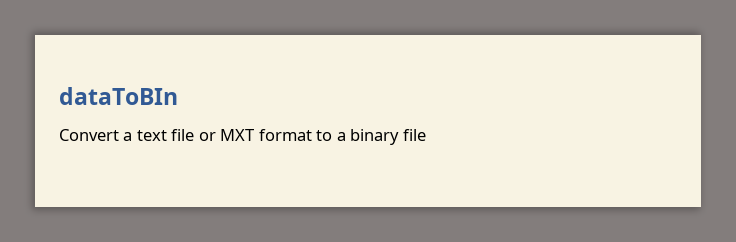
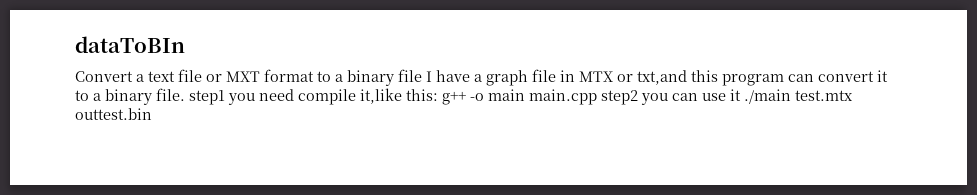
(426, 135) none -> [426,69,888,86] [75,88,853,105] [75,108,152,120] I have a graph file in MTX or txt,and this program can convert it to a binary file. step1 you need compile it,like this: g++ -o main main.cpp step2 you can use it ./main test.mtx outtest.bin

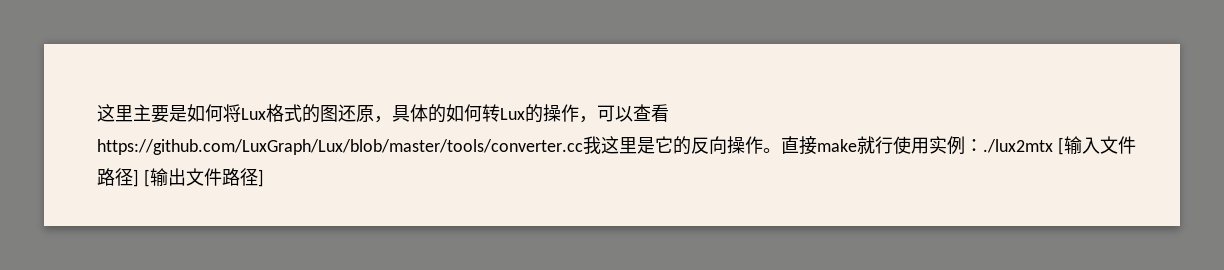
[75,36,185,53] [75,69,888,86] [75,88,853,105] [75,108,152,120] dataToBIn // Convert a text file or MXT format to a binary file I have a graph file in MTX or txt,and this program can convert it to a binary file. step1 you need compile it,like this: g++ -o main main.cpp step2 you can use it ./main test.mtx outtest.bin -> [97,104,669,123] [97,136,1136,155] [97,168,264,187] 这里主要是如何将Lux格式的图还原，具体的如何转Lux的操作，可以查看https://github.com/LuxGraph/Lux/blob/master/tools/converter.cc我这里是它的反向操作。直接make就行使用实例：./lux2mtx [输入文件路径] [输出文件路径]

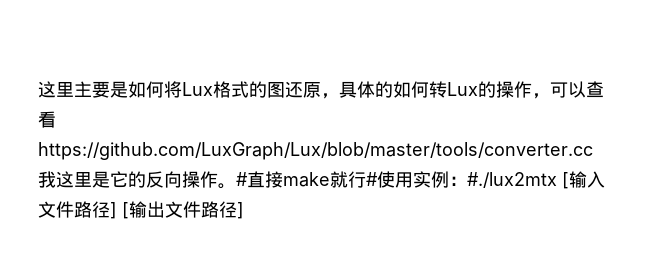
(781, 150) none -> [236,172,248,186] #
(893, 145) none -> [366,172,378,186] #
[983,139,1053,153] ./lux2mtx -> [467,172,557,188] #./lux2mtx

